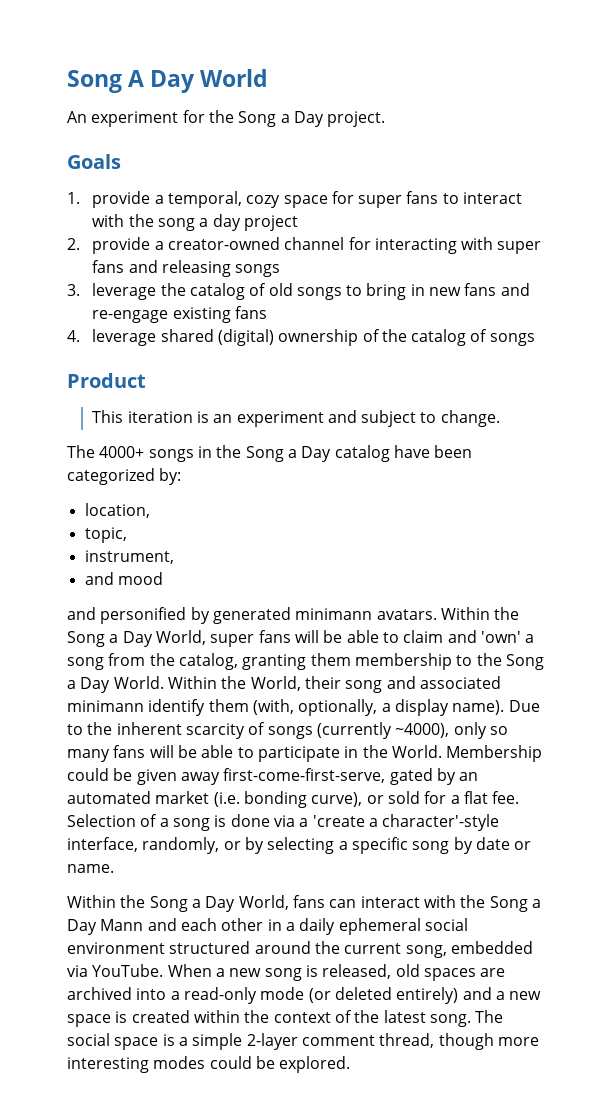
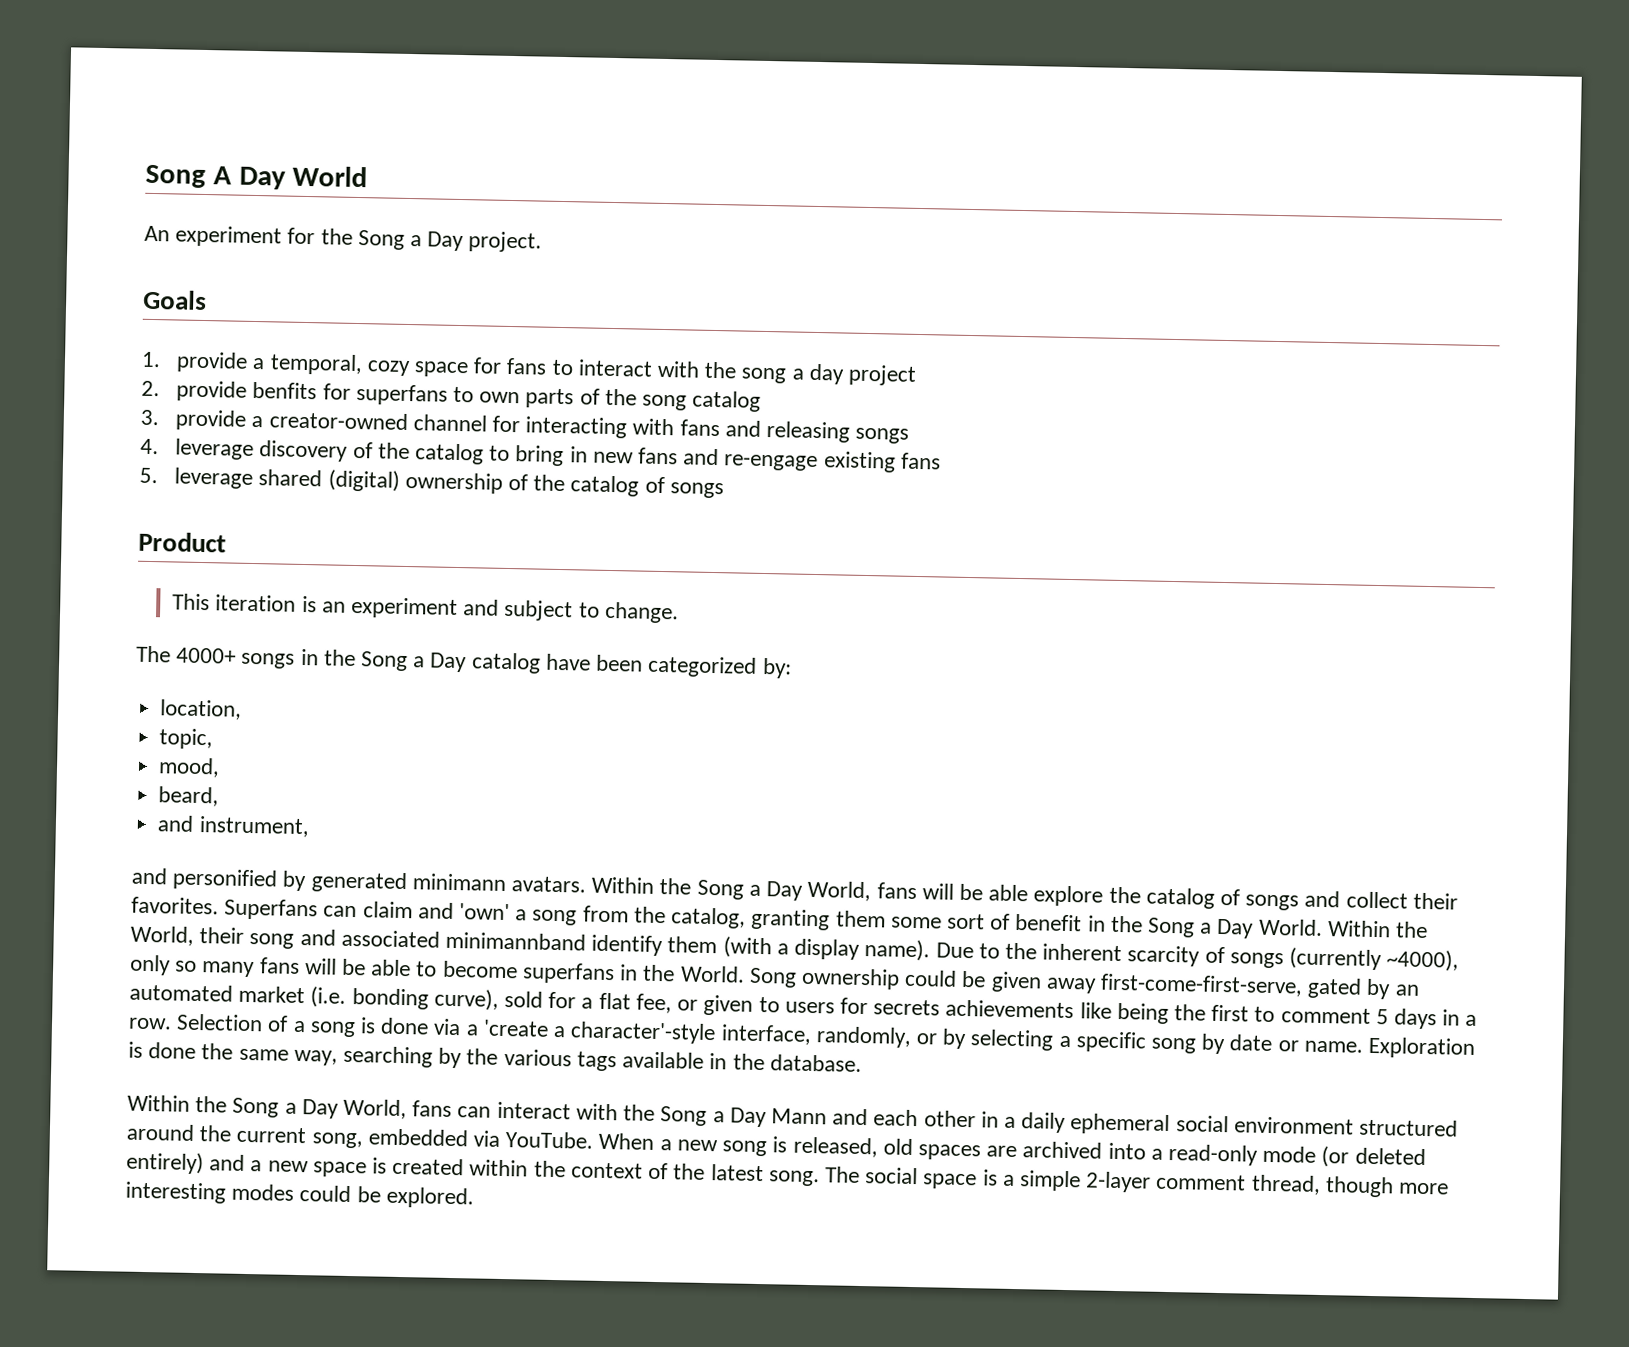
[358,195,403,208] super -> (503, 365) none
(151, 245) none -> [252,381,762,412] [140,409,248,431] benfits for superfans to own parts of the song catalog // 3. provide
[497,241,542,254] super -> (675, 427) none
[67,283,342,300] 3. leverage the catalog of old songs -> [140,438,485,465] 4. leverage discovery of the catalog
[67,330,80,342] 4. -> [139,467,158,484] 5.
[84,550,174,564] [84,572,163,585] instrument, // and mood -> [158,757,221,778] [158,786,220,807] [157,815,310,838] mood, // beard, // and instrument,
[210,630,399,647] super fans will be able to -> [876,882,1458,911] [131,896,358,921] fans will be able explore the catalog of songs and collect their favorites. Superfans can
[354,653,473,670] membership to -> [890,913,1106,932] some sort of benefit in
[67,700,144,712] minimann -> [445,931,587,951] minimannband
[252,699,378,716] (with, optionally, -> [722,936,772,959] (with
[257,746,340,762] participate -> [442,960,615,985] become superfans
[446,745,543,762] Membership -> [748,967,900,990] Song ownership
[366,795,384,804] or -> (499, 999) none
[492,791,520,804] fee. -> [635,993,1478,1030] [128,1017,172,1030] fee, or given to users for secrets achievements like being the first to comment 5 days in a row.
(114, 868) none -> [1368,1036,1476,1059] [128,1041,862,1072] Exploration is done the same way, searching by the various tags available in the database.

